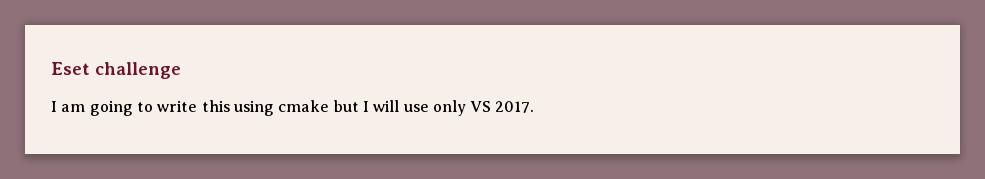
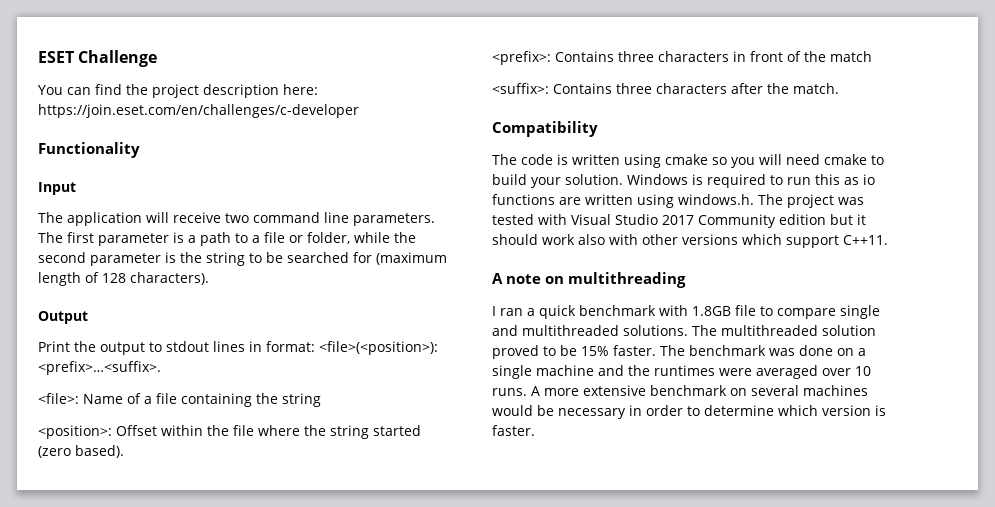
[51,62,181,79] [51,100,535,116] Eset challenge // I am going to write this using cmake but I will use only VS 2017. -> [38,50,158,67] [38,84,318,98] [38,104,359,118] [38,142,140,158] [38,182,76,195] [38,212,435,226] [38,232,416,246] [38,252,447,266] [38,272,209,286] [38,311,88,324] [38,341,438,355] [38,361,161,375] [38,393,321,407] [38,425,421,439] [38,445,124,458] [492,51,872,65] [492,83,839,94] [492,121,598,137] [492,154,884,168] [492,174,875,188] [492,194,864,208] [492,214,866,228] [492,234,888,248] [492,272,687,288] [492,305,880,319] [492,325,876,336] [492,345,866,359] [492,365,871,379] [492,385,868,396] [492,405,886,419] [492,425,535,436] ESET Challenge // You can find the project description here: https://join.eset.com/en/challenges/c-developer // Functionality // Input // The application will receive two command line parameters. The first parameter is a path to a file or folder, while the second parameter is the string to be searched for (maximum length of 128 characters). // Output // Print the output to stdout lines in format: <file>(<position>): <prefix>…<suffix>. // <file>: Name of a file containing the string // <position>: Offset within the file where the string started (zero based). // <prefix>: Contains three characters in front of the match // <suffix>: Contains three characters after the match. // Compatibility // The code is written using cmake so you will need cmake to build your solution. Windows is required to run this as io functions are written using windows.h. The project was tested with Visual Studio 2017 Community edition but it should work also with other versions which support C++11. // A note on multithreading // I ran a quick benchmark with 1.8GB file to compare single and multithreaded solutions. The multithreaded solution proved to be 15% faster. The benchmark was done on a single machine and the runtimes were averaged over 10 runs. A more extensive benchmark on several machines would be necessary in order to determine which version is faster.

